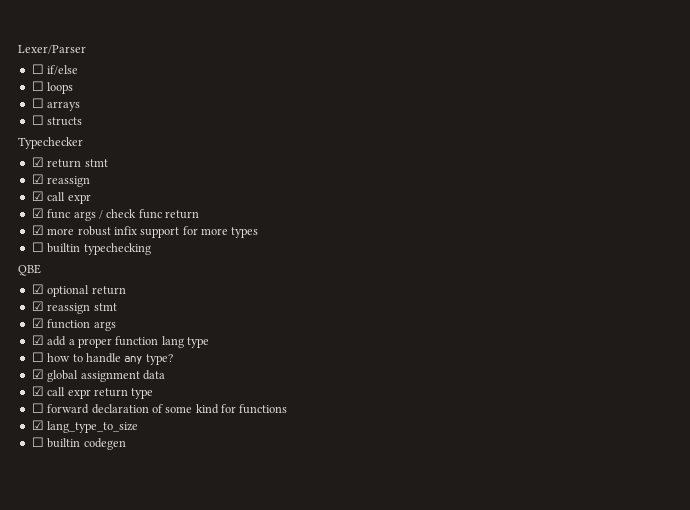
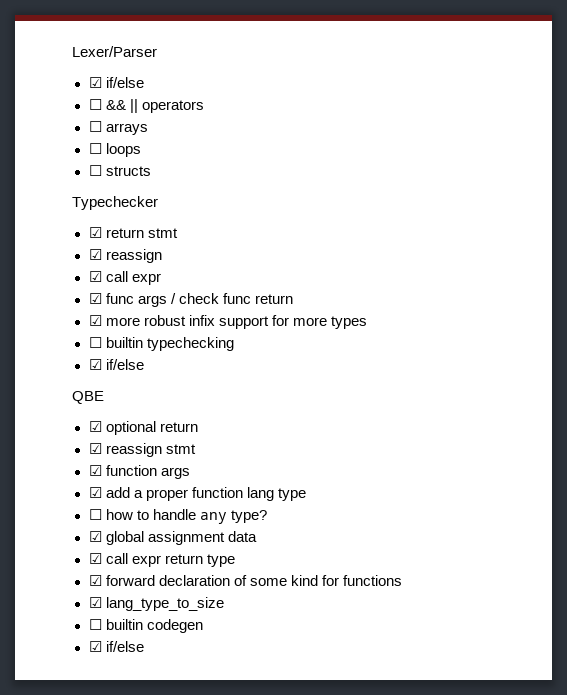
[31,64,44,74] ☐ -> [88,77,102,88] ☑
[47,82,74,94] loops -> [105,99,204,113] && || operators
(81, 106) none -> [88,143,141,157] // ☐ loops
(151, 249) none -> [88,359,144,370] // ☑ if/else
[31,403,44,413] ☐ -> [88,575,102,586] ☑
(126, 444) none -> [88,641,144,652] // ☑ if/else

